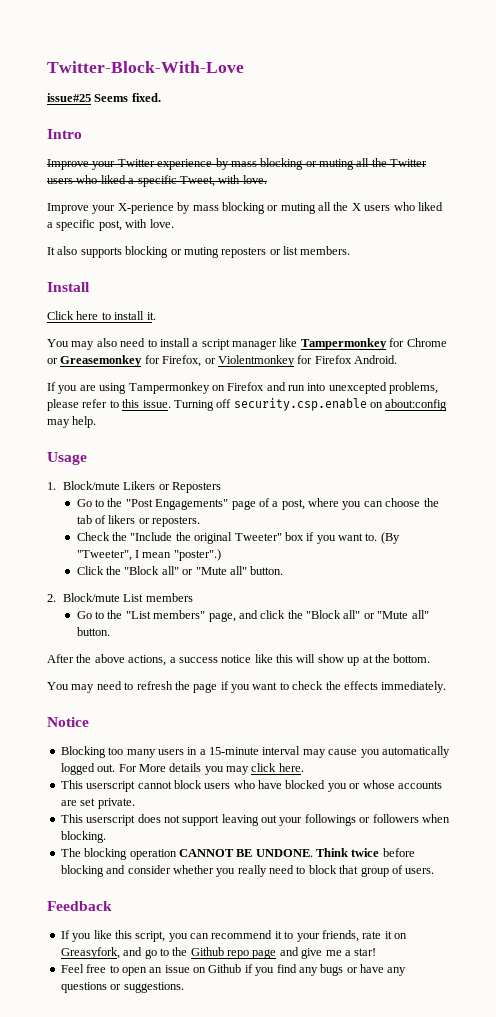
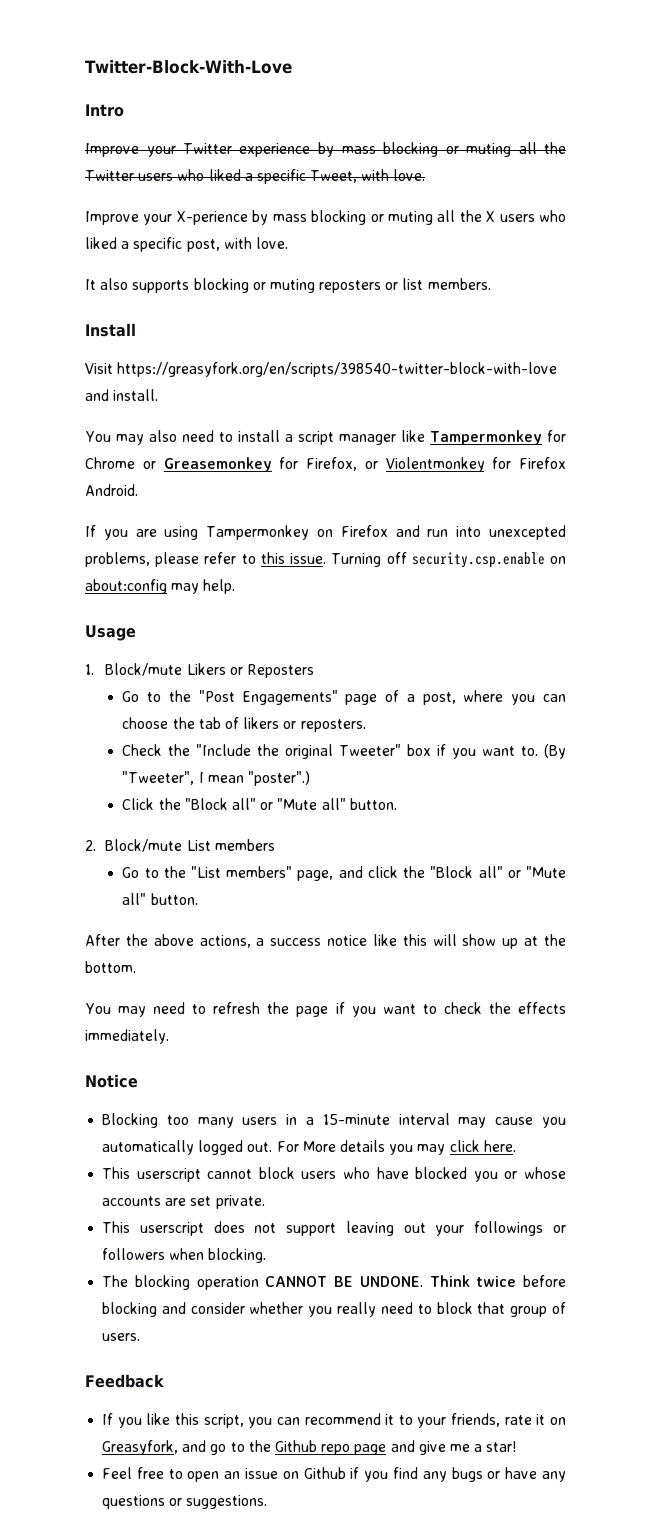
[47,93,161,102] // issue#25 Seems fixed. -> (292, 67) none
[47,311,156,320] Click here to install it. -> [85,362,558,377] [85,389,159,401] Visit https://greasyfork.org/en/scripts/398540-twitter-block-with-love and install.

